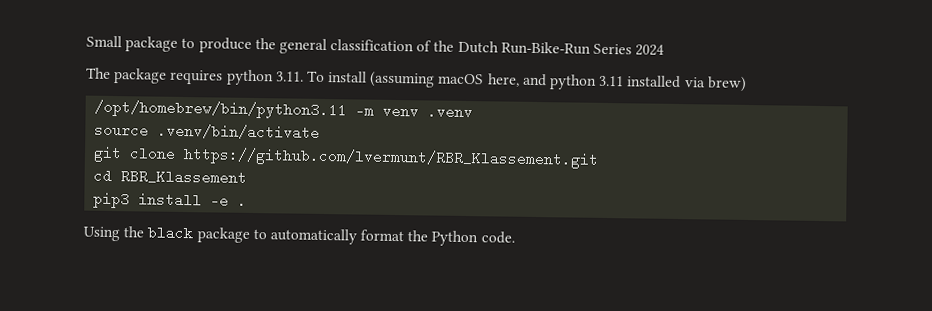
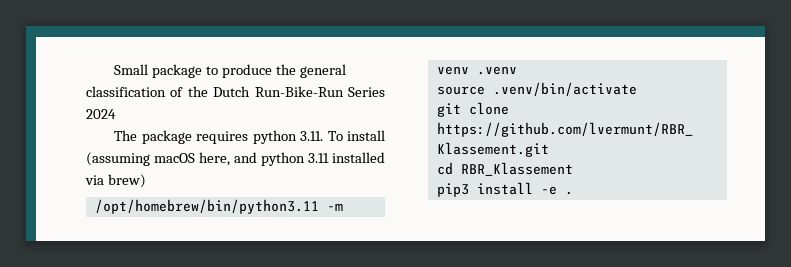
[83,225,515,247] // Using the black package to automatically format the Python code. -> (573, 193) none

